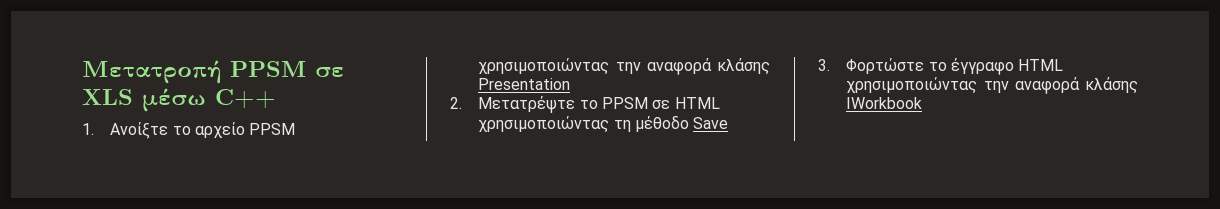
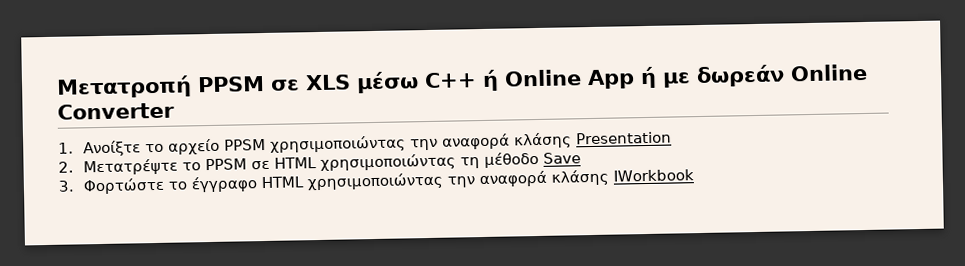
(276, 98) none -> [482,63,868,91] [57,102,175,120] ή Online App ή με δωρεάν Online Converter

